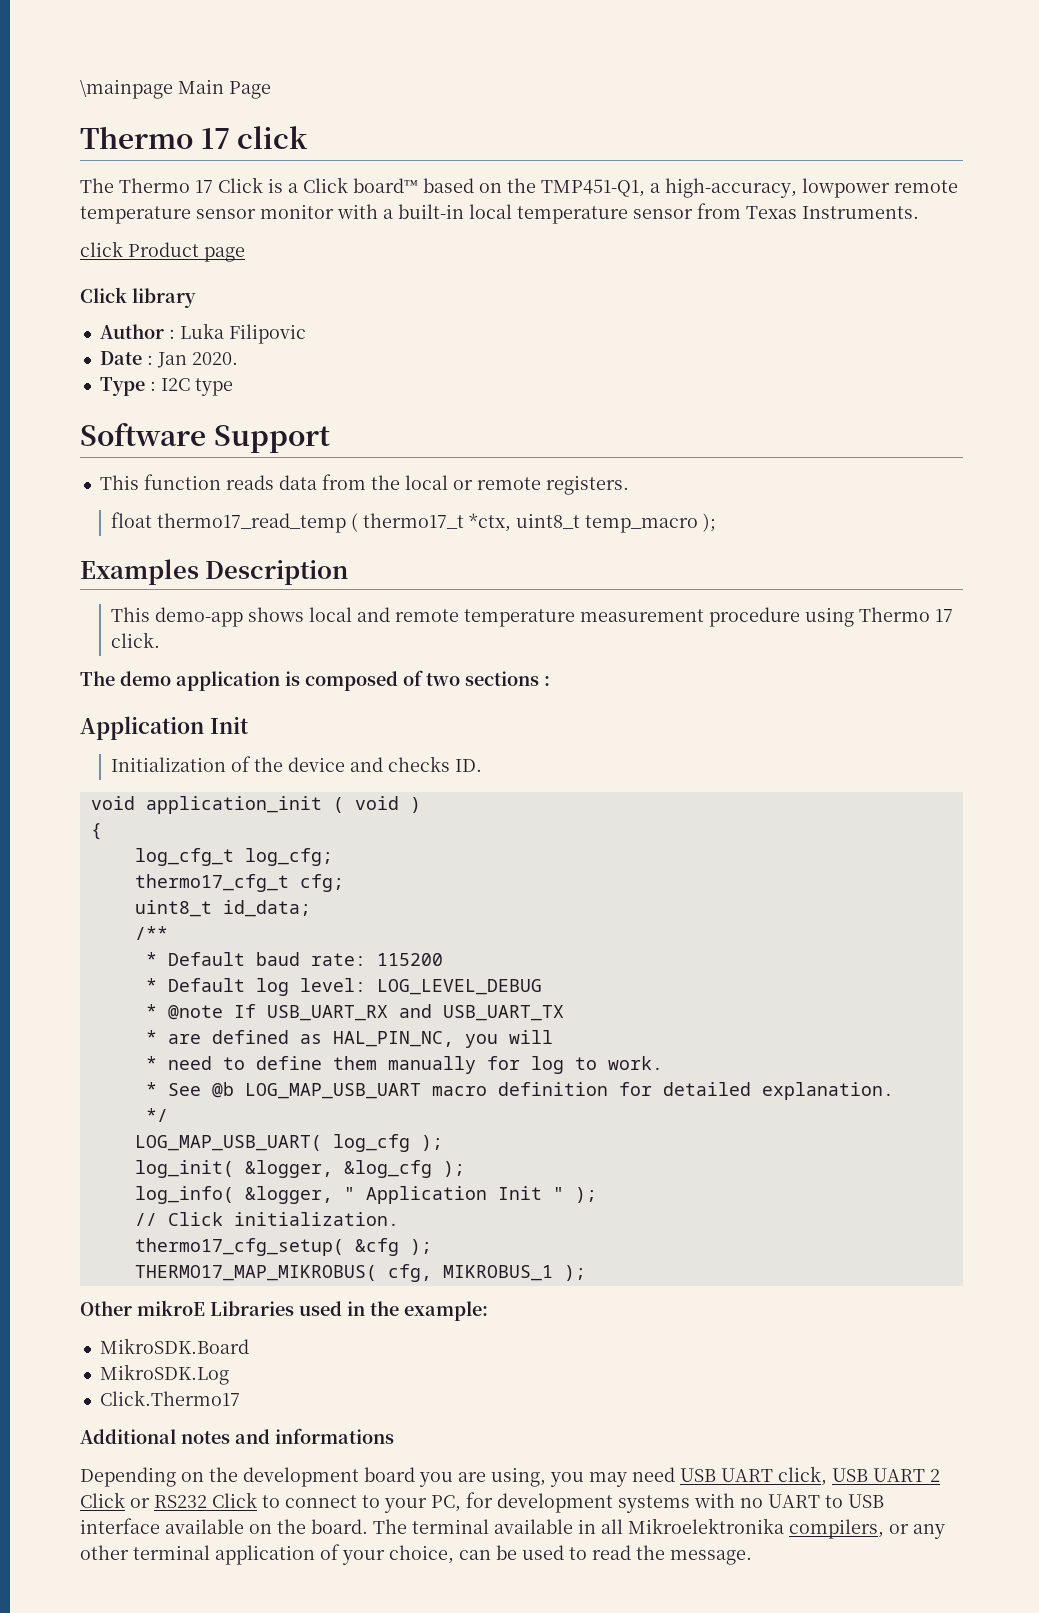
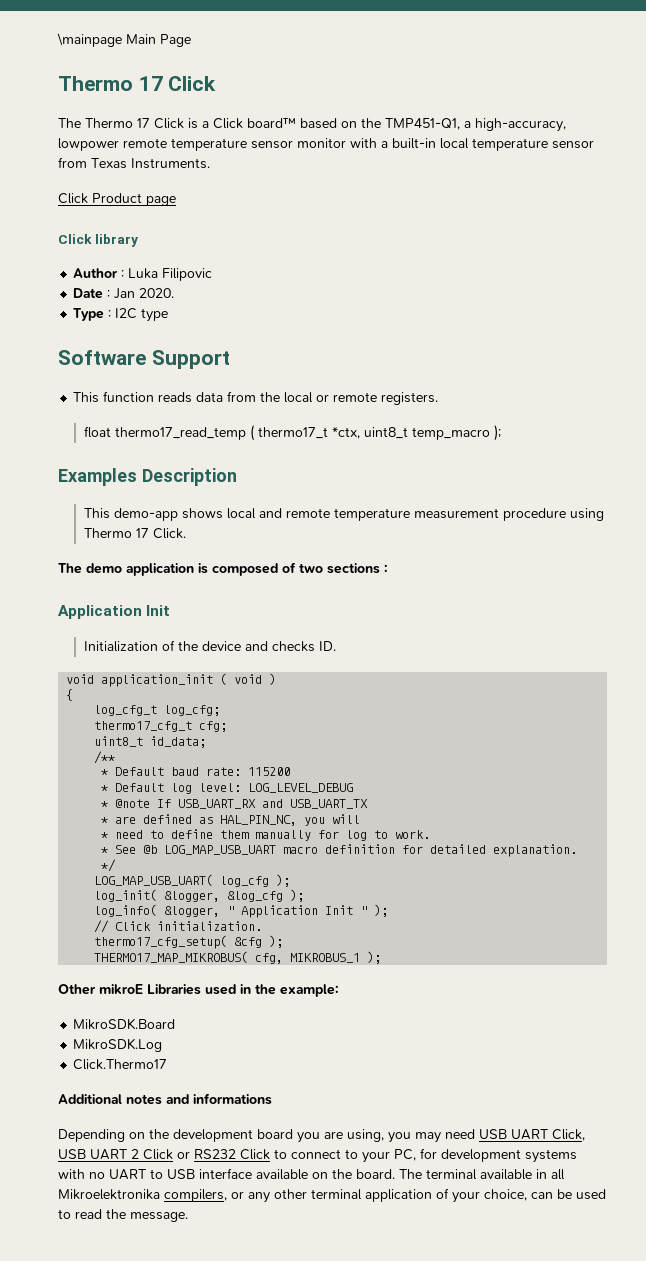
[237,126,309,149] click -> [168,76,217,91] Click
[80,241,123,257] click -> [58,193,88,204] Click
[111,632,161,648] click. -> [153,528,187,539] Click.
[778,1466,827,1486] click, -> [552,1129,585,1141] Click,

